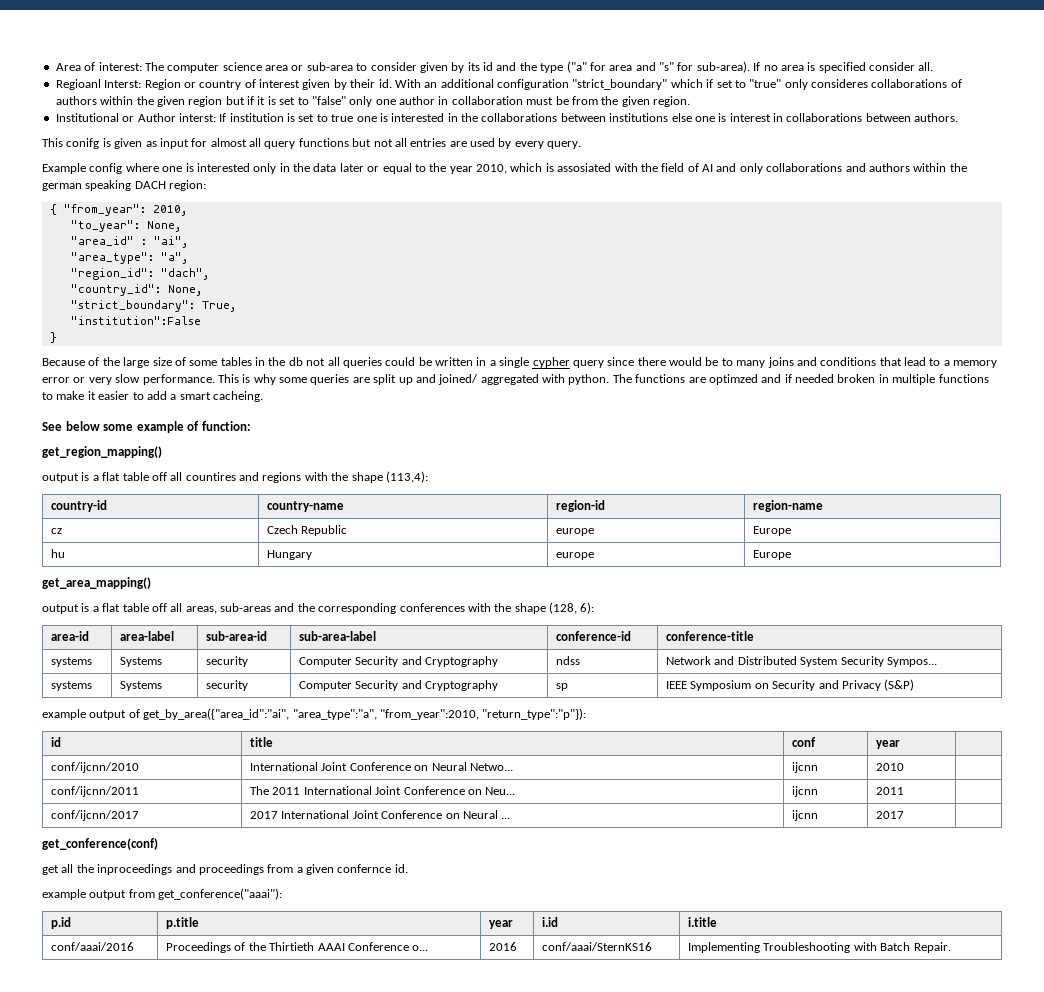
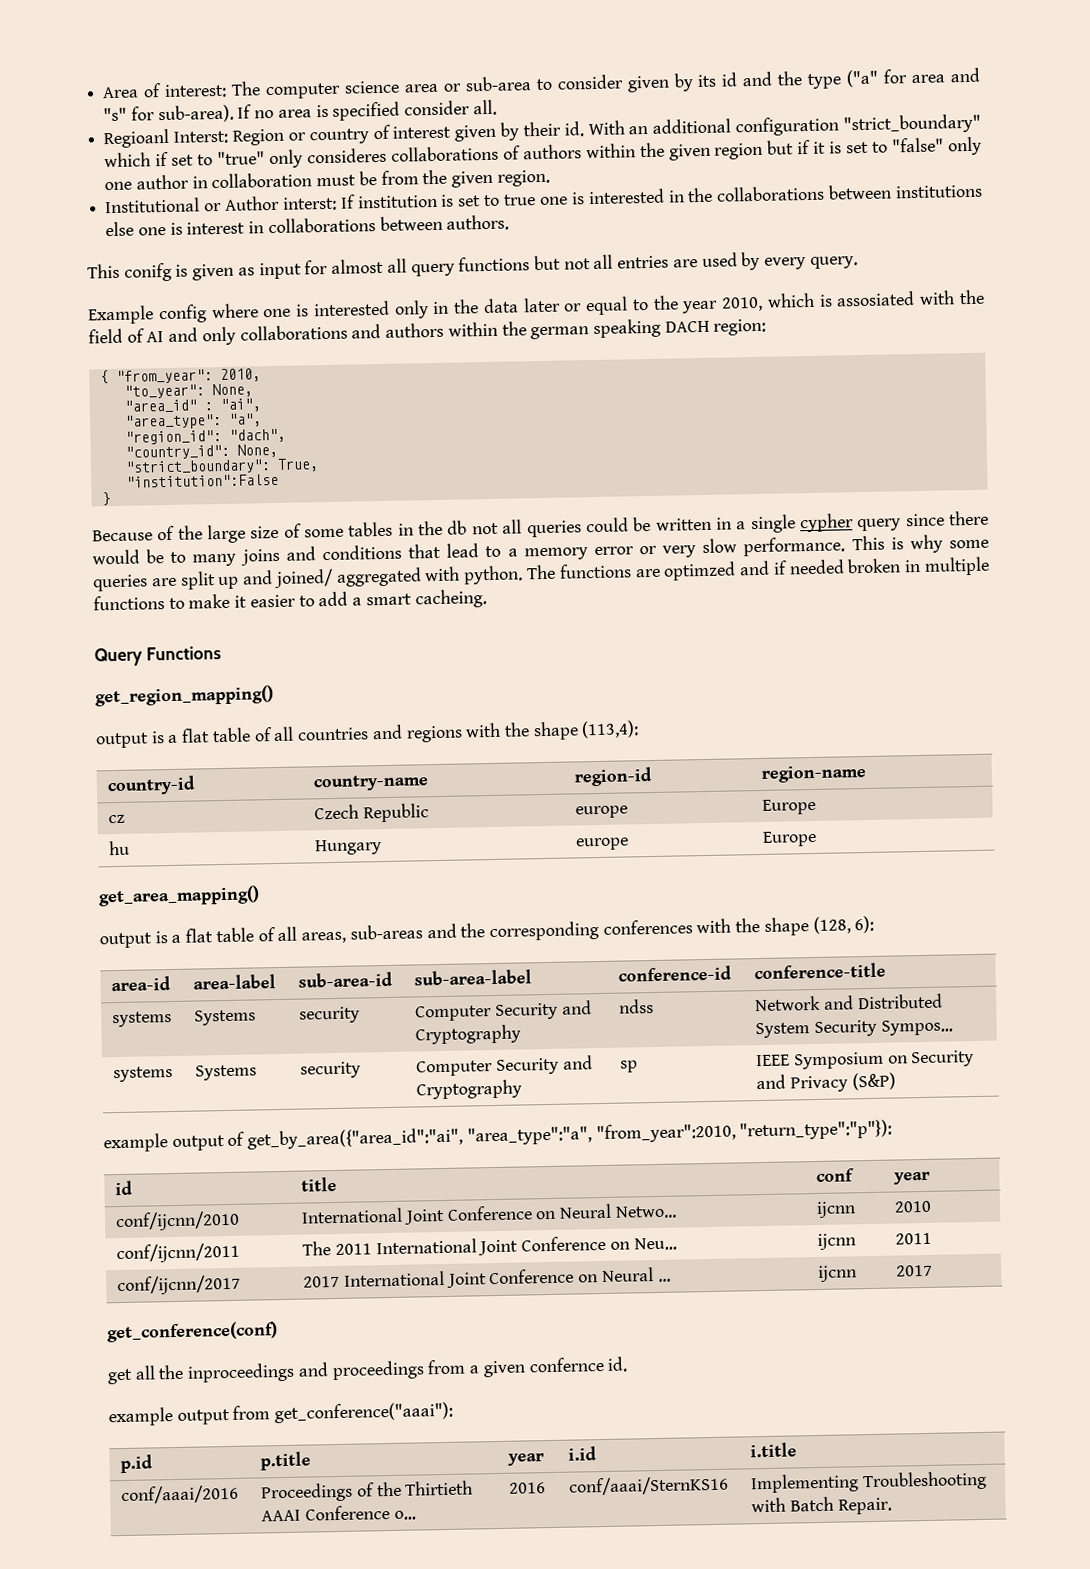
[42,421,251,433] See below some example of function: -> [94,646,221,667] Query Functions
[151,472,236,481] off all countires -> [253,726,370,742] of all countries
[151,603,167,612] off -> [257,927,276,942] of

